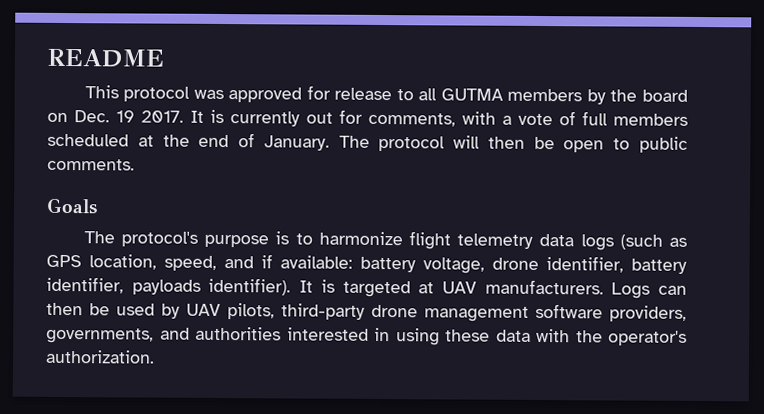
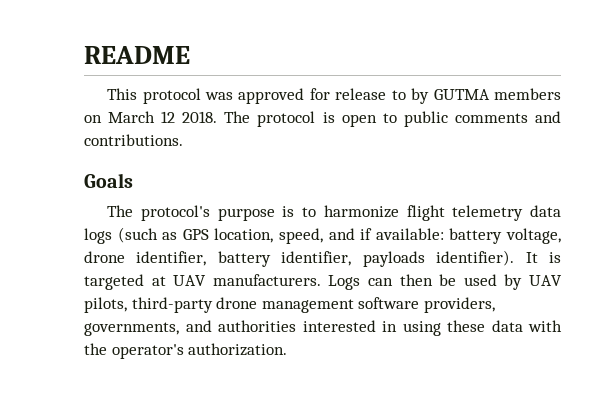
[418,88,438,101] all -> [411,88,430,104] by
[586,89,689,105] [47,109,688,127] [47,133,688,153] [47,158,135,171] by the board on Dec. 19 2017. It is currently out for comments, with a vote of full members scheduled at the end of January. The protocol will then be open to public comments. -> [84,111,561,127] [84,134,183,146] on March 12 2018. The protocol is open to public comments and contributions.

